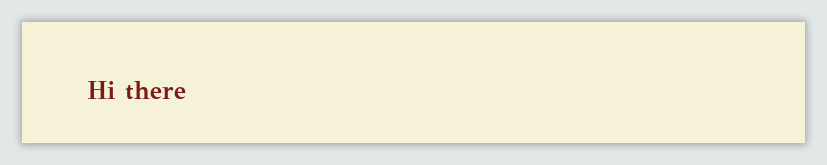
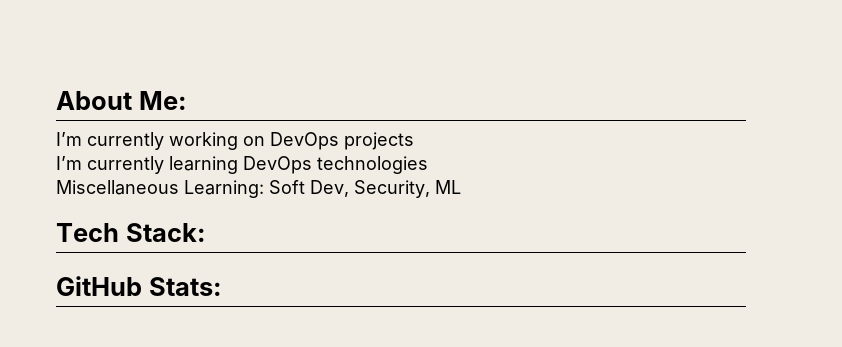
[87,81,186,100] Hi there -> [56,91,187,110] [56,132,414,150] [56,156,428,174] [56,180,461,198] [56,223,206,242] [56,276,222,296] About Me: // I’m currently working on DevOps projects // I’m currently learning DevOps technologies // Miscellaneous Learning: Soft Dev, Security, ML // Tech Stack: // GitHub Stats:

